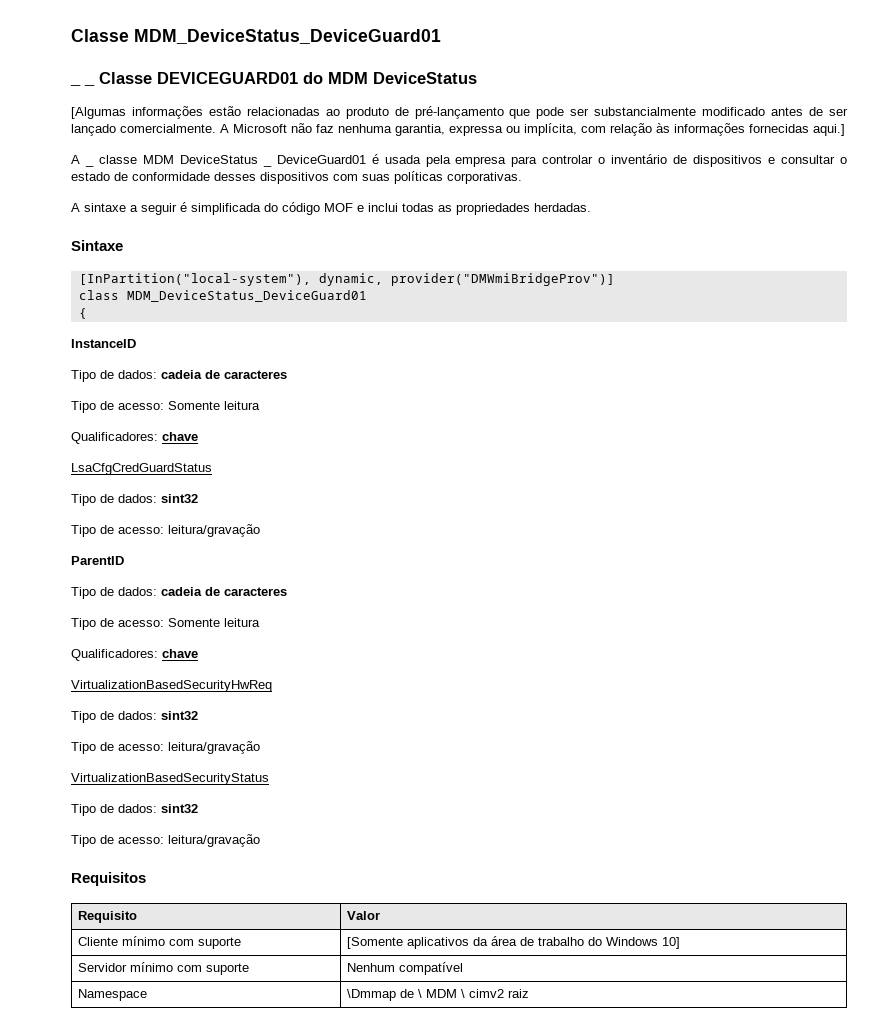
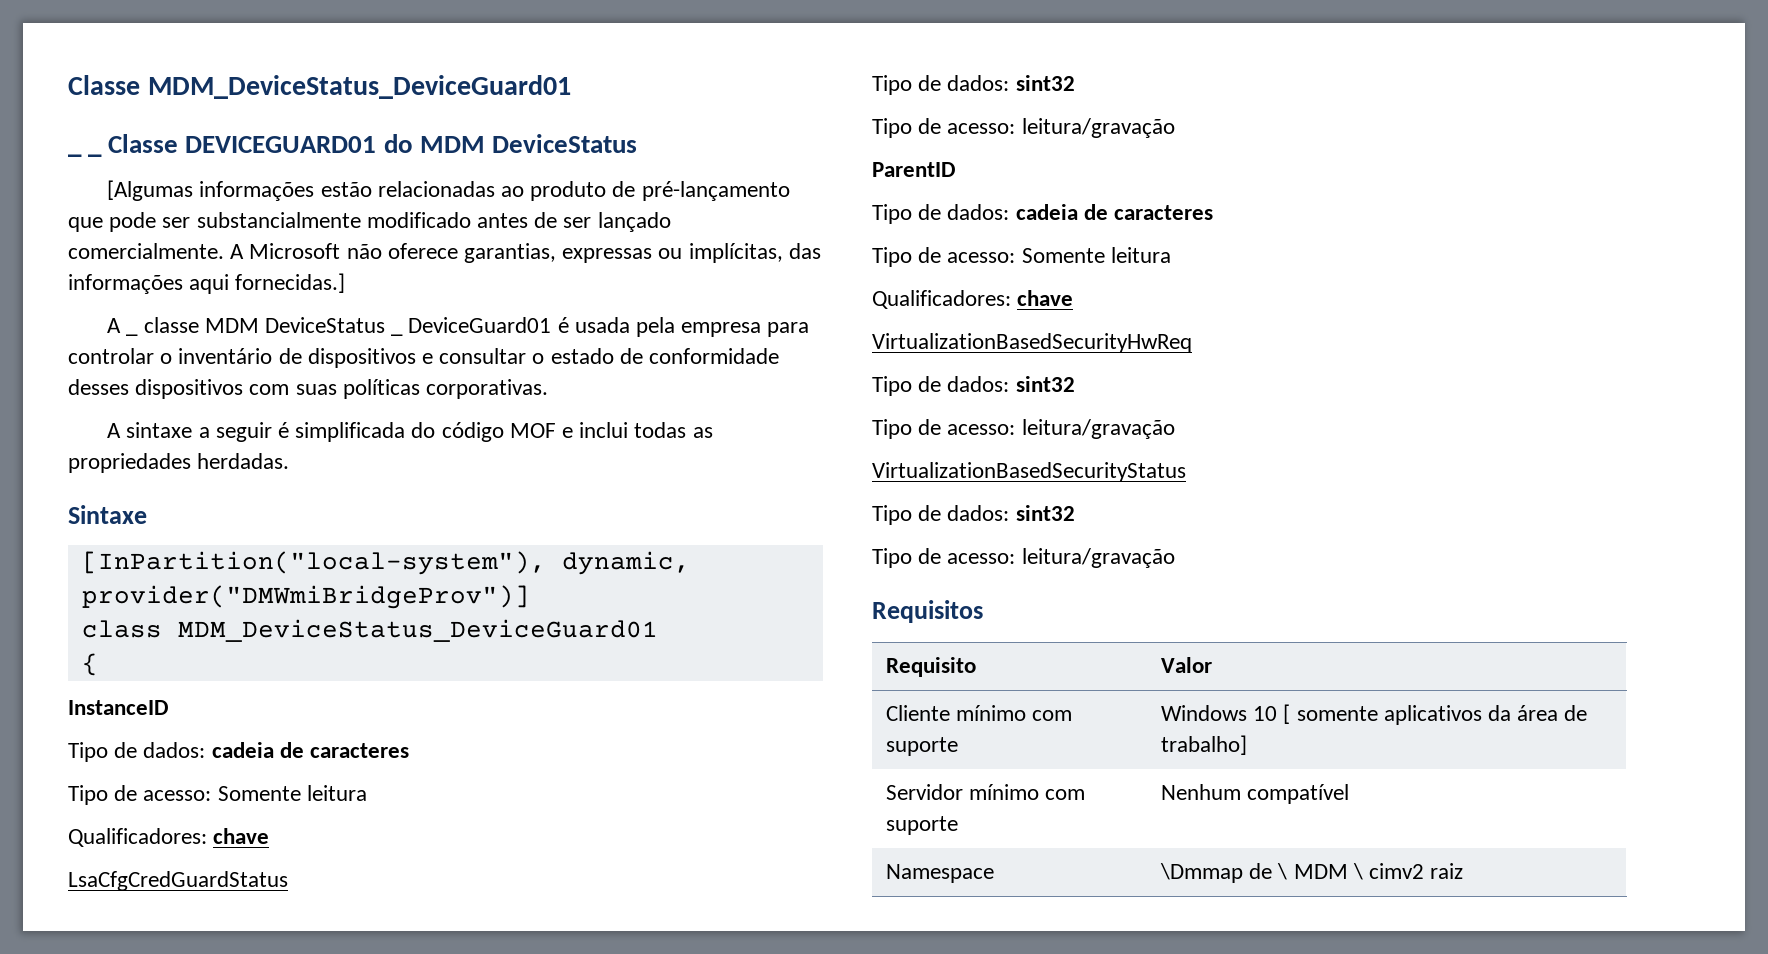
[316,123,845,136] faz nenhuma garantia, expressa ou implícita, com relação às informações fornecidas aqui.] -> [387,243,821,263] [68,273,346,294] oferece garantias, expressas ou implícitas, das informações aqui fornecidas.]
[347,936,681,949] [Somente aplicativos da área de trabalho do Windows 10] -> [1160,704,1588,725] [1160,735,1247,755] Windows 10 [ somente aplicativos da área de trabalho]

